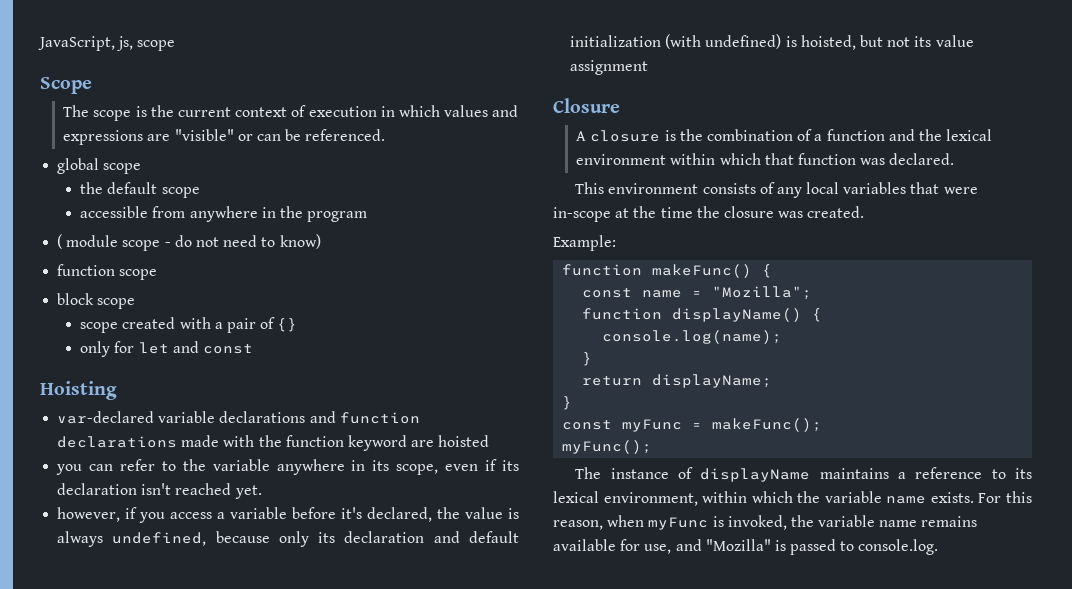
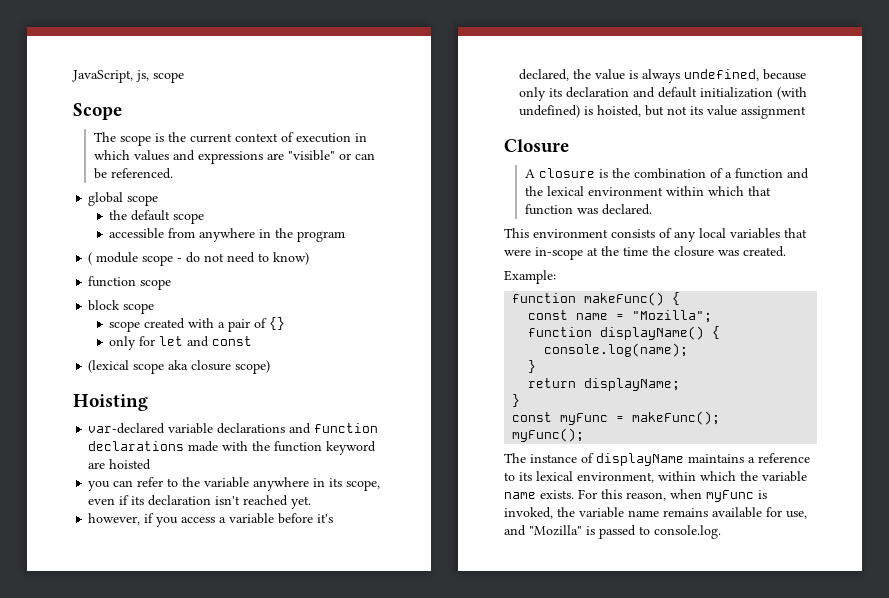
(254, 349) none -> [88,360,271,374] // (lexical scope aka closure scope)

